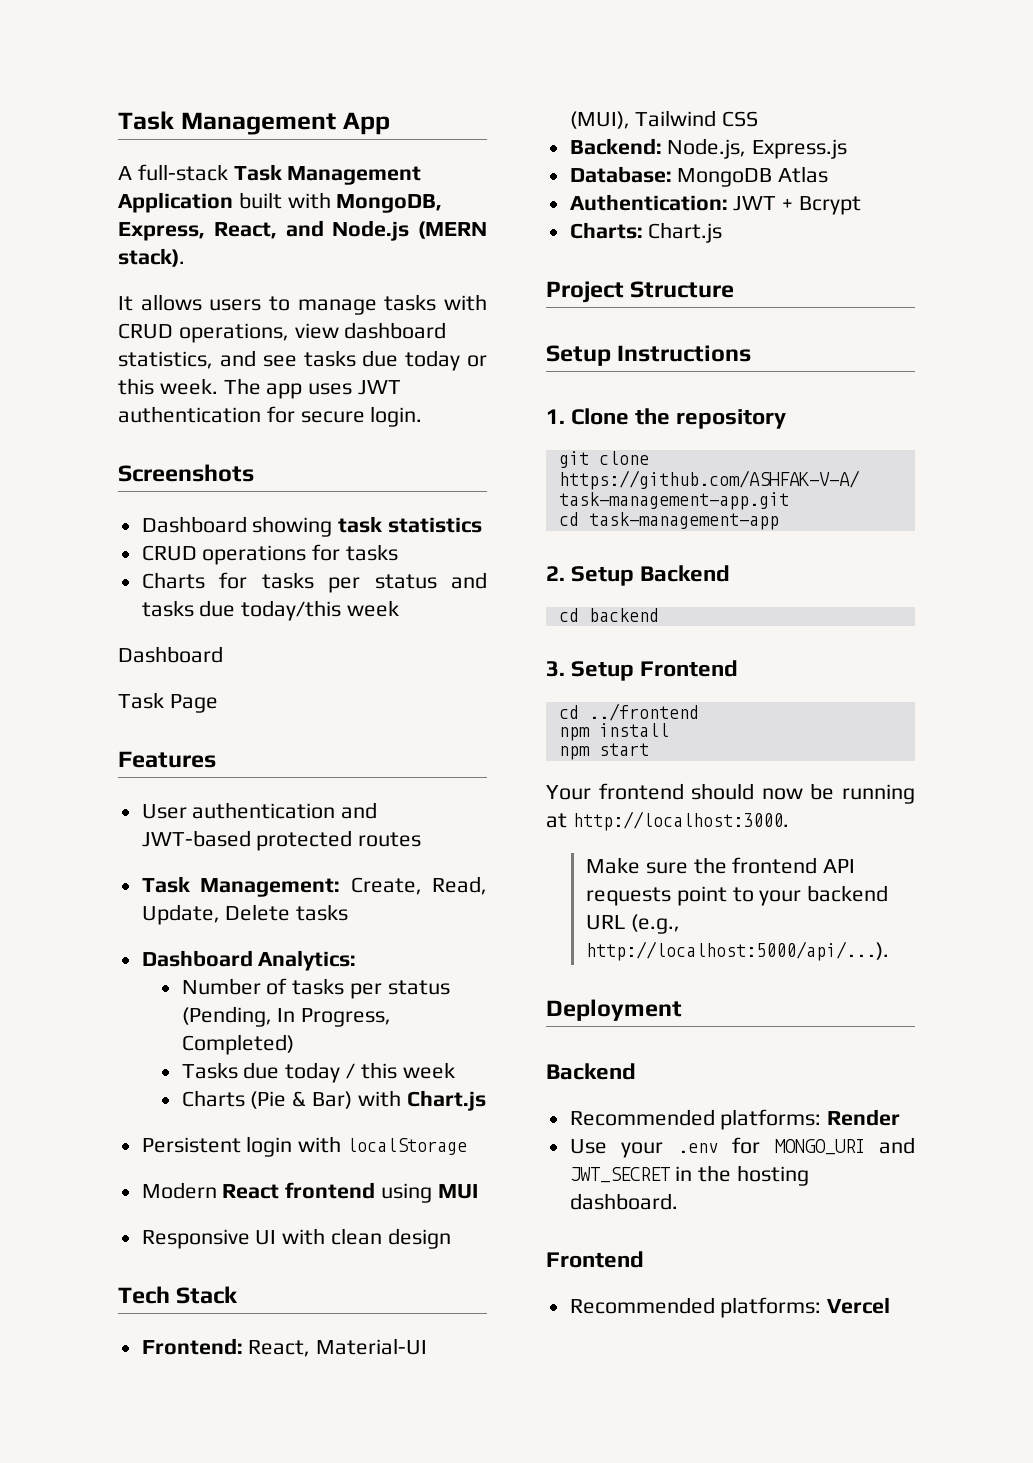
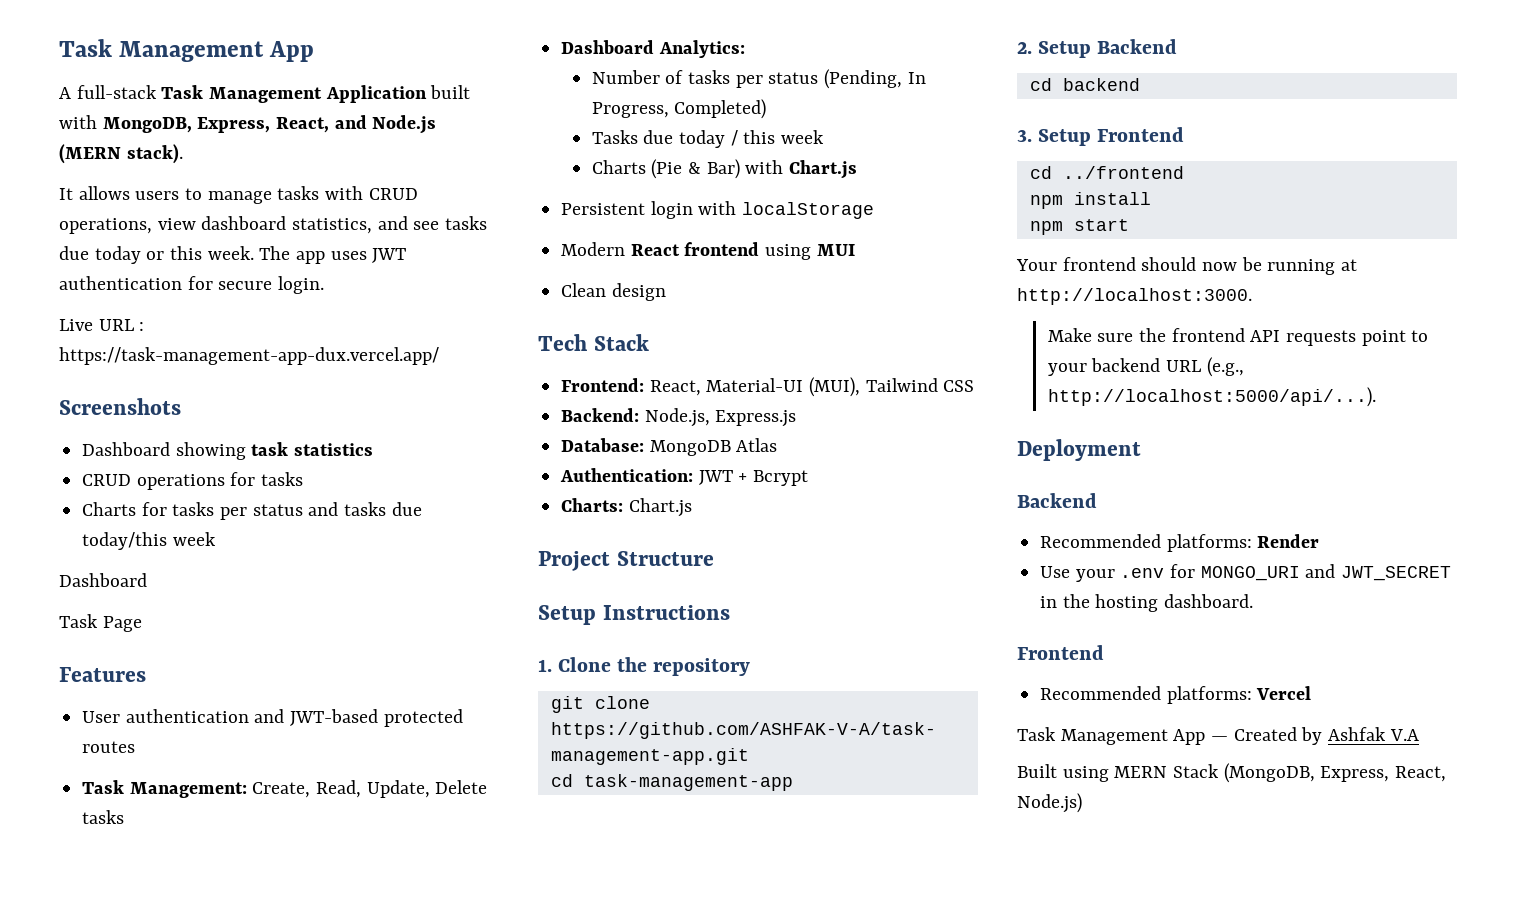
(423, 416) none -> [59,319,145,331] [59,347,439,365] // Live URL : https://task-management-app-dux.vercel.app/
[141,1228,383,1249] Responsive UI with clean -> [561,283,607,297] Clean
(891, 1305) none -> [1017,727,1419,745] [1017,763,1447,783] [1017,793,1082,813] // Task Management App — Created by Ashfak V.A // Built using MERN Stack (MongoDB, Express, React, Node.js)

